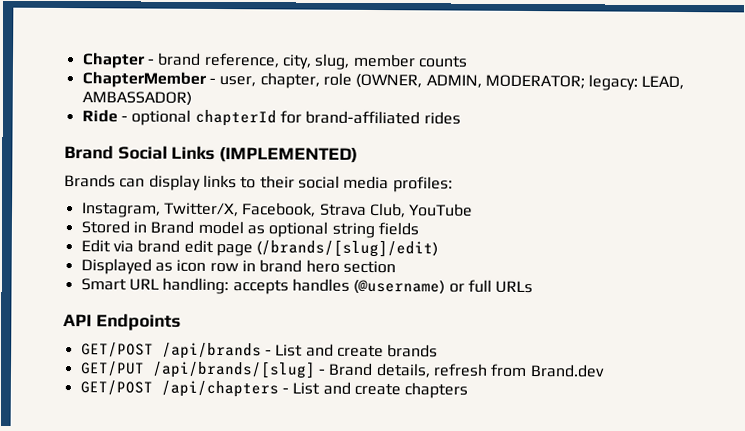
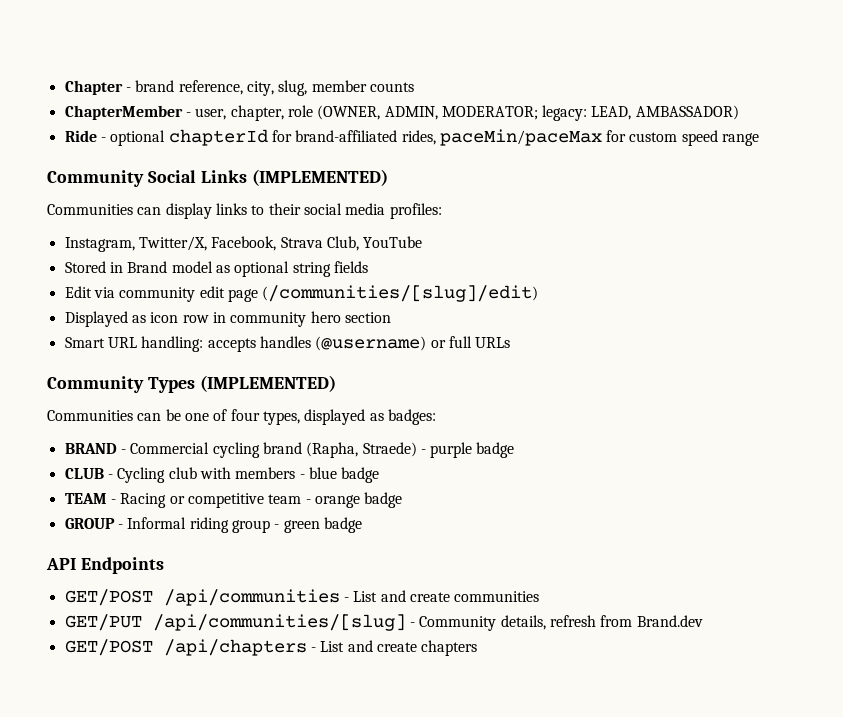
[423,111,461,125] [64,145,114,160] rides // Brand -> [401,129,760,146] [47,170,144,187] rides, paceMin/paceMax for custom speed range // Community
[64,174,116,188] Brands -> [47,204,133,215] Communities
[137,239,181,253] brand -> [119,287,196,302] community
[256,239,439,258] (/brands/[slug]/edit) -> [262,285,539,302] (/communities/[slug]/edit)
[259,259,303,273] brand -> [230,312,307,327] community
(534, 287) none -> [47,375,336,393] [47,409,436,425] [64,442,515,458] [64,467,380,483] [64,492,403,508] [64,517,362,533] // Community Types (IMPLEMENTED) // Communities can be one of four types, displayed as badges: // BRAND - Commercial cycling brand (Rapha, Straede) - purple badge // CLUB - Cycling club with members - blue badge // TEAM - Racing or competitive team - orange badge // GROUP - Informal riding group - green badge
[161,342,439,360] /api/brands - List and create brands -> [163,589,540,606] /api/communities - List and create communities
[151,360,374,379] /api/brands/[slug] - Brand -> [152,614,497,631] /api/communities/[slug] - Community

